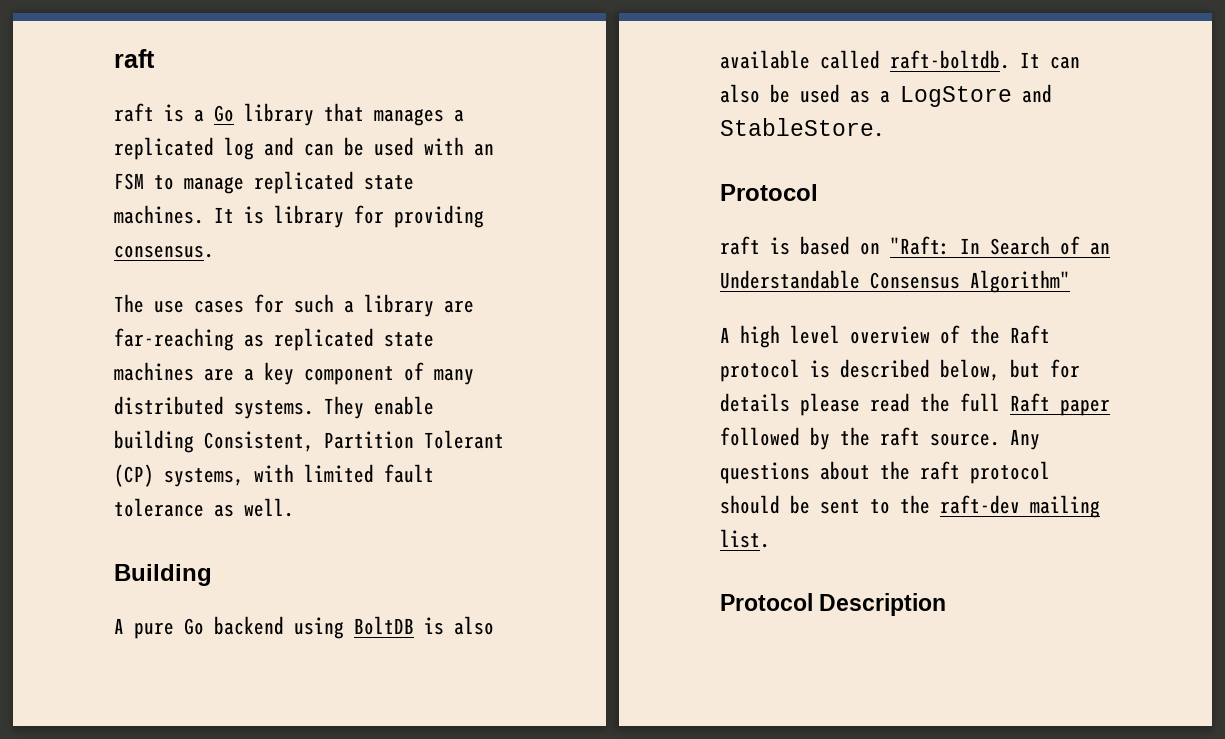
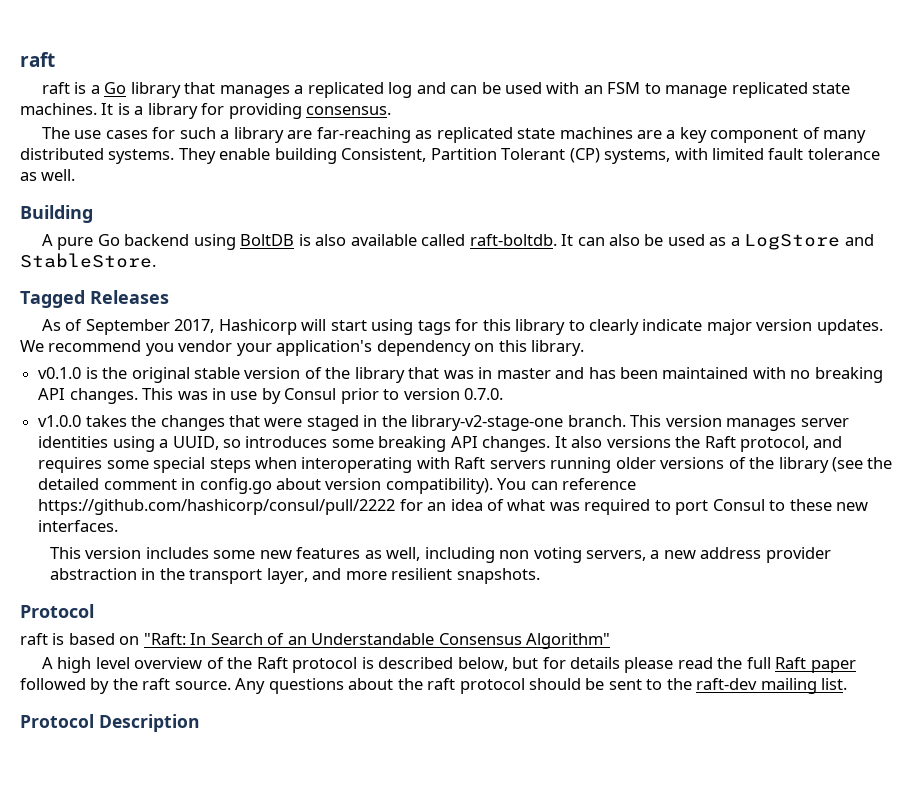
(264, 215) none -> [134,106,144,115] a
(884, 127) none -> [20,290,169,308] [42,319,883,335] [20,340,585,356] [38,367,883,383] [38,388,504,404] [38,415,849,431] [38,436,843,452] [38,457,893,473] [38,478,637,494] [38,499,869,515] [38,520,119,532] [50,547,831,563] [50,568,540,584] // Tagged Releases // As of September 2017, Hashicorp will start using tags for this library to clearly indicate major version updates. We recommend you vendor your application's dependency on this library. // v0.1.0 is the original stable version of the library that was in master and has been maintained with no breaking API changes. This was in use by Consul prior to version 0.7.0. // v1.0.0 takes the changes that were staged in the library-v2-stage-one branch. This version manages server identities using a UUID, so introduces some breaking API changes. It also versions the Raft protocol, and requires some special steps when interoperating with Raft servers running older versions of the library (see the detailed comment in config.go about version compatibility). You can reference https://github.com/hashicorp/consul/pull/2222 for an idea of what was required to port Consul to these new interfaces. // This version includes some new features as well, including non voting servers, a new address provider abstraction in the transport layer, and more resilient snapshots.

